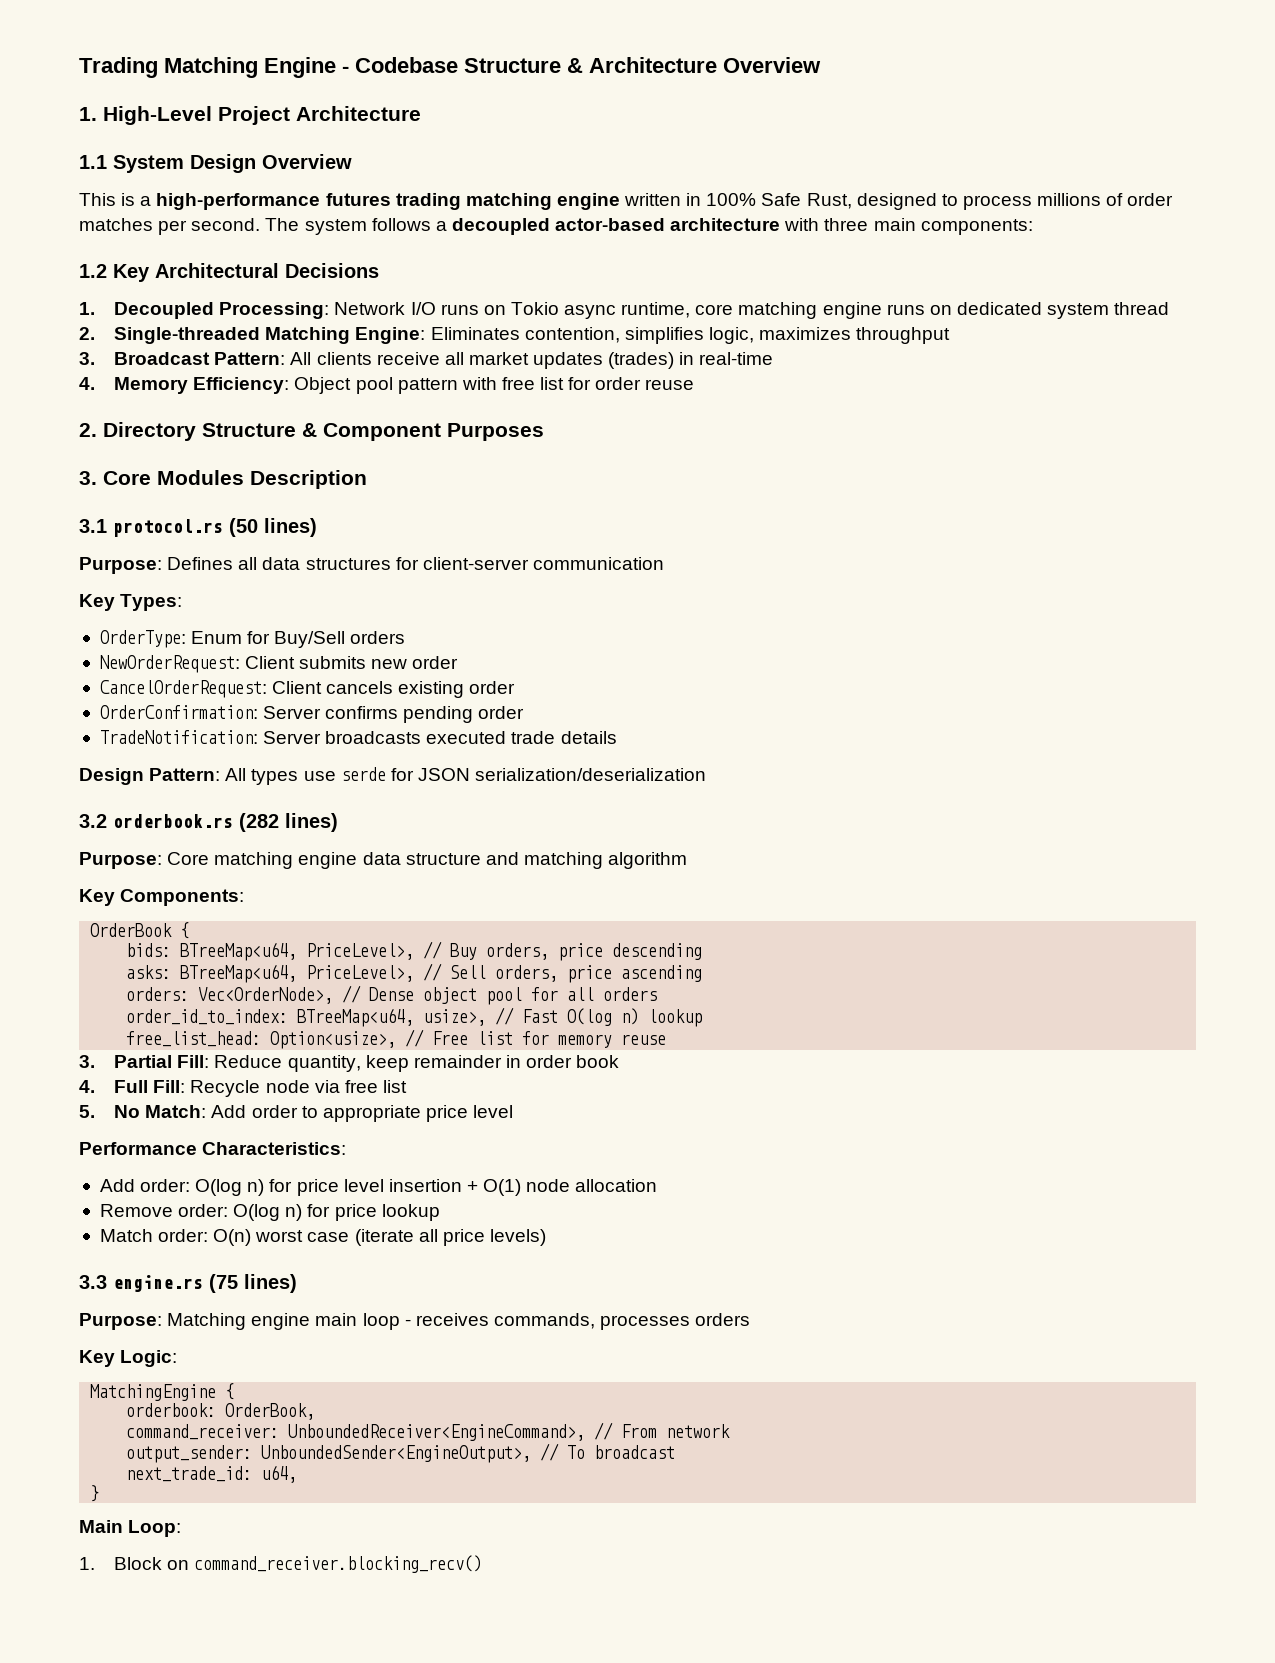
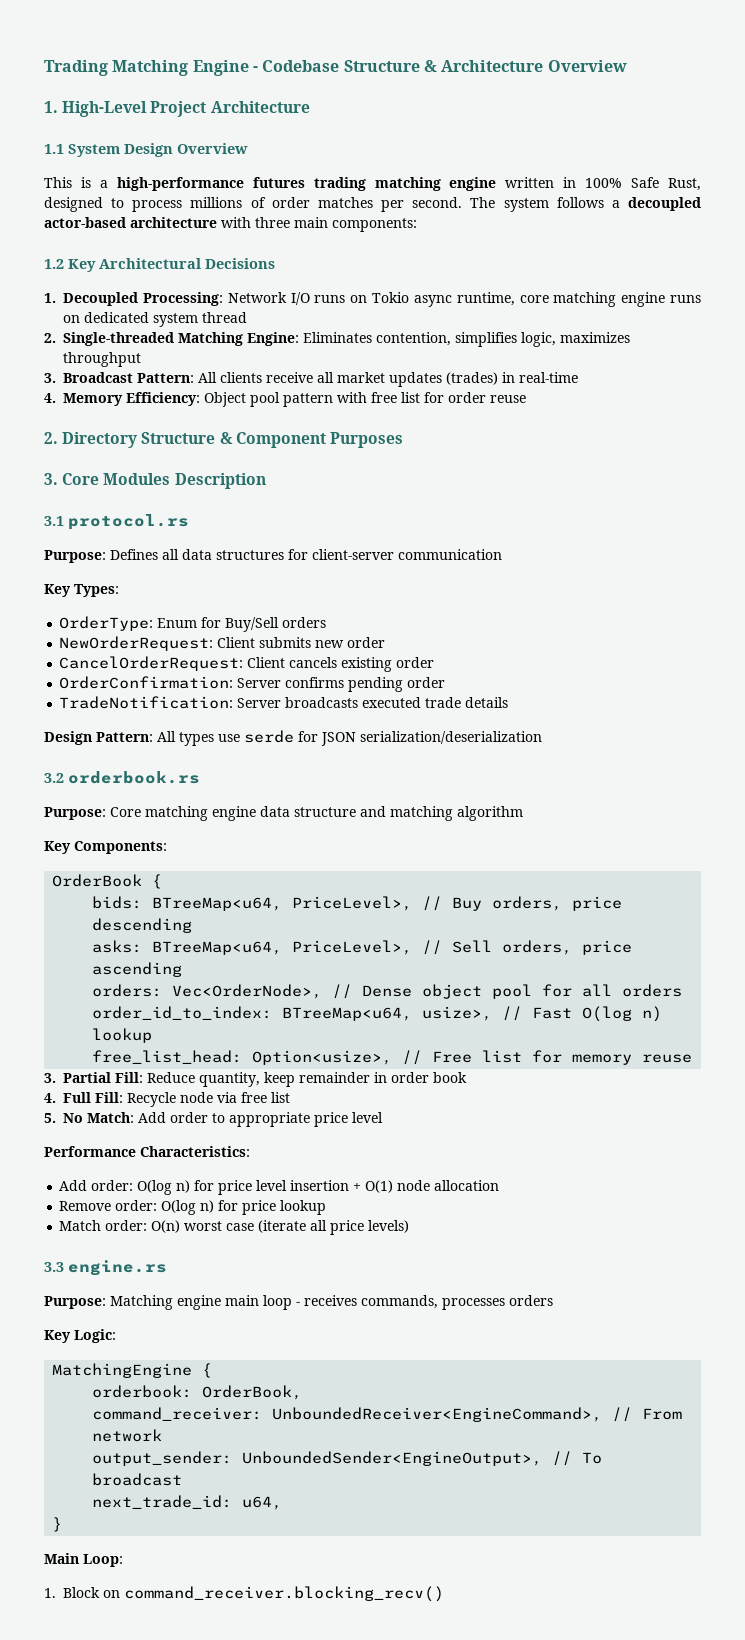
[229,518,317,537] (50 lines) -> (189, 522) none
[239,813,338,832] (282 lines) -> (200, 777) none
[209,1274,297,1293] (75 lines) -> (167, 1268) none

